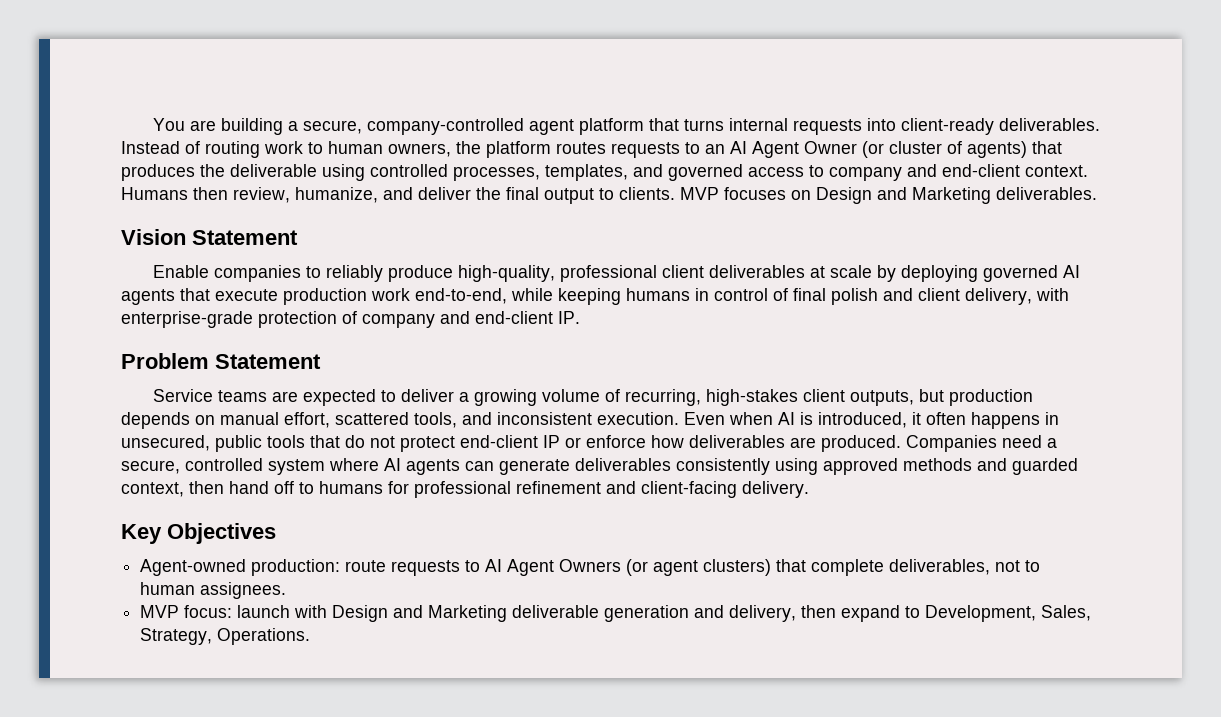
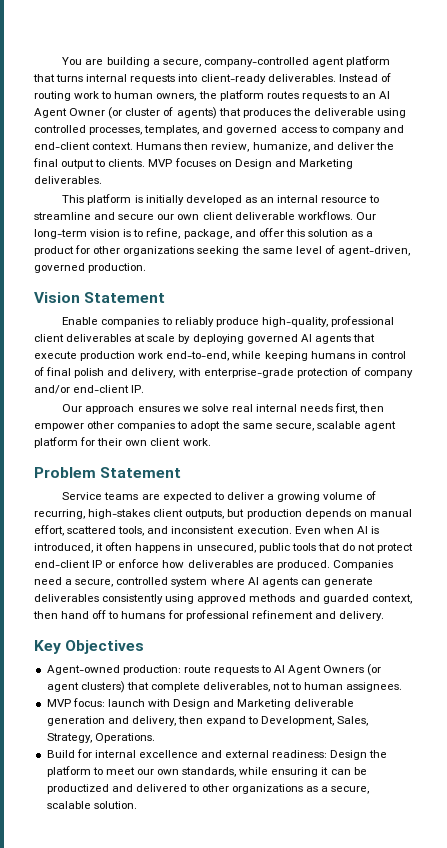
(1097, 193) none -> [62,194,380,205] [34,211,376,220] [34,228,374,239] [34,245,410,256] [34,263,147,273] // This platform is initially developed as an internal resource to streamline and secure our own client deliverable workflows. Our long-term vision is to refine, package, and offer this solution as a product for other organizations seeking the same level of agent-driven, governed production.
[918,288,960,301] client -> (129, 372) none
[440,311,470,324] and -> [34,385,70,394] and/or
(580, 317) none -> [62,403,385,414] [34,421,396,431] [34,437,211,448] // Our approach ensures we solve real internal needs first, then empower other companies to adopt the same secure, scalable agent platform for their own client work.
[641,481,737,498] client-facing -> (336, 615) none
(311, 636) none -> [46,749,388,760] [46,766,367,777] [46,784,370,794] [46,801,137,809] // Build for internal excellence and external readiness: Design the platform to meet our own standards, while ensuring it can be productized and delivered to other organizations as a secure, scalable solution.

